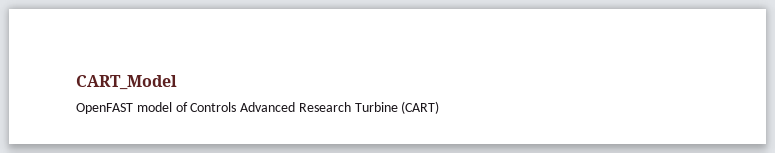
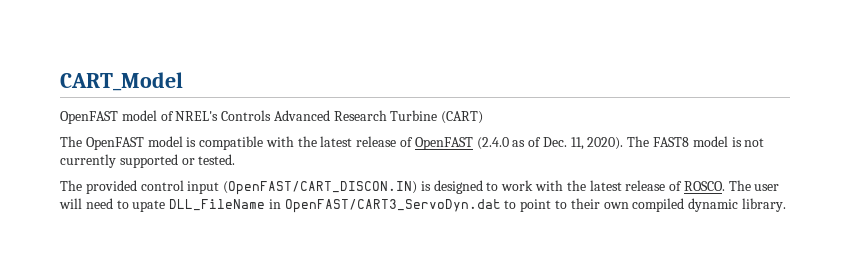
(188, 107) none -> [175,111,219,121] NREL's
(440, 107) none -> [60,136,765,150] [60,154,236,168] [60,180,780,195] [59,198,786,213] // The OpenFAST model is compatible with the latest release of OpenFAST (2.4.0 as of Dec. 11, 2020). The FAST8 model is not currently supported or tested. // The provided control input (OpenFAST/CART_DISCON.IN) is designed to work with the latest release of ROSCO. The user will need to upate DLL_FileName in OpenFAST/CART3_ServoDyn.dat to point to their own compiled dynamic library.

